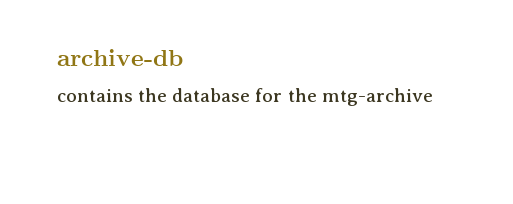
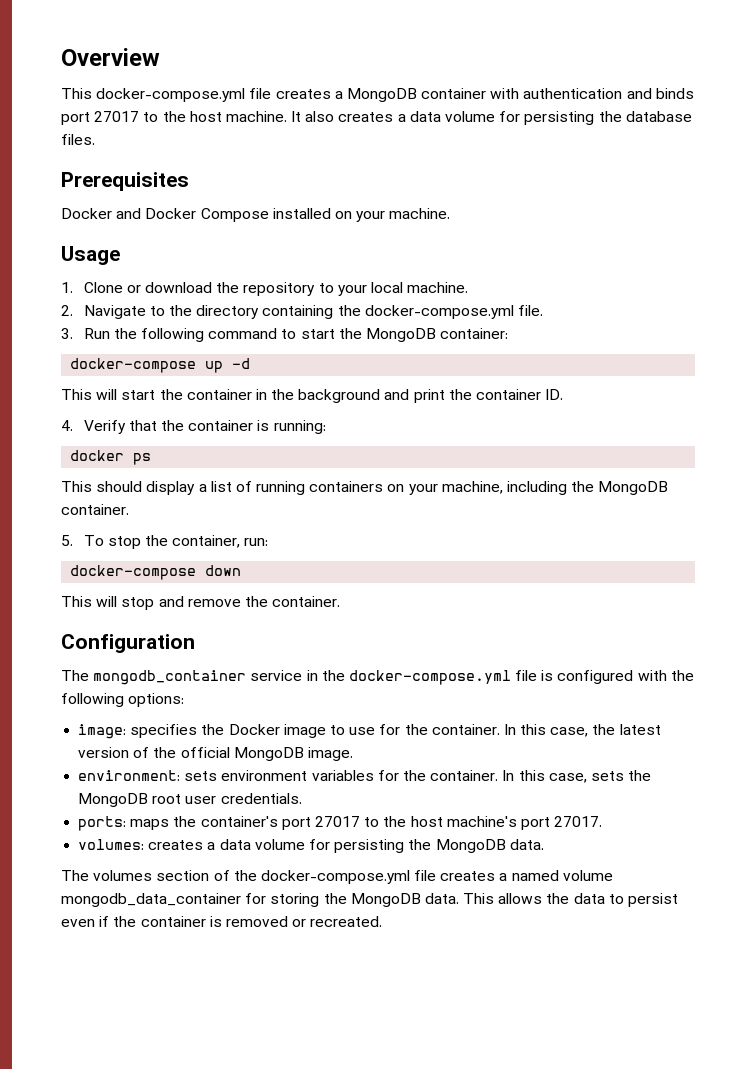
[57,49,183,66] [57,88,433,106] archive-db // contains the database for the mtg-archive -> [61,48,160,66] [61,88,694,102] [61,111,692,125] [61,134,95,145] [61,172,189,191] [61,208,451,222] [61,246,120,265] [61,282,469,296] [61,305,543,319] [61,328,509,342] [70,358,251,373] [61,389,564,403] [61,420,326,434] [70,450,152,465] [61,481,669,495] [61,504,129,515] [61,535,269,549] [70,565,242,580] [61,596,341,610] [61,634,195,653] [61,670,694,685] [61,693,185,707] [78,724,661,739] [78,747,353,761] [78,770,652,783] [78,793,302,807] [78,816,603,831] [78,839,544,853] [61,870,613,884] [61,893,679,907] [61,916,383,927] Overview // This docker-compose.yml file creates a MongoDB container with authentication and binds port 27017 to the host machine. It also creates a data volume for persisting the database files. // Prerequisites // Docker and Docker Compose installed on your machine. // Usage // 1. Clone or download the repository to your local machine. // 2. Navigate to the directory containing the docker-compose.yml file. // 3. Run the following command to start the MongoDB container: // docker-compose up -d // This will start the container in the background and print the container ID. // 4. Verify that the container is running: // docker ps // This should display a list of running containers on your machine, including the MongoDB container. // 5. To stop the container, run: // docker-compose down // This will stop and remove the container. // Configuration // The mongodb_container service in the docker-compose.yml file is configured with the following options: // image: specifies the Docker image to use for the container. In this case, the latest version of the official MongoDB image. // environment: sets environment variables for the container. In this case, sets the MongoDB root user credentials. // ports: maps the container's port 27017 to the host machine's port 27017. // volumes: creates a data volume for persisting the MongoDB data. // The volumes section of the docker-compose.yml file creates a named volume mongodb_data_container for storing the MongoDB data. This allows the data to persist even if the container is removed or recreated.

